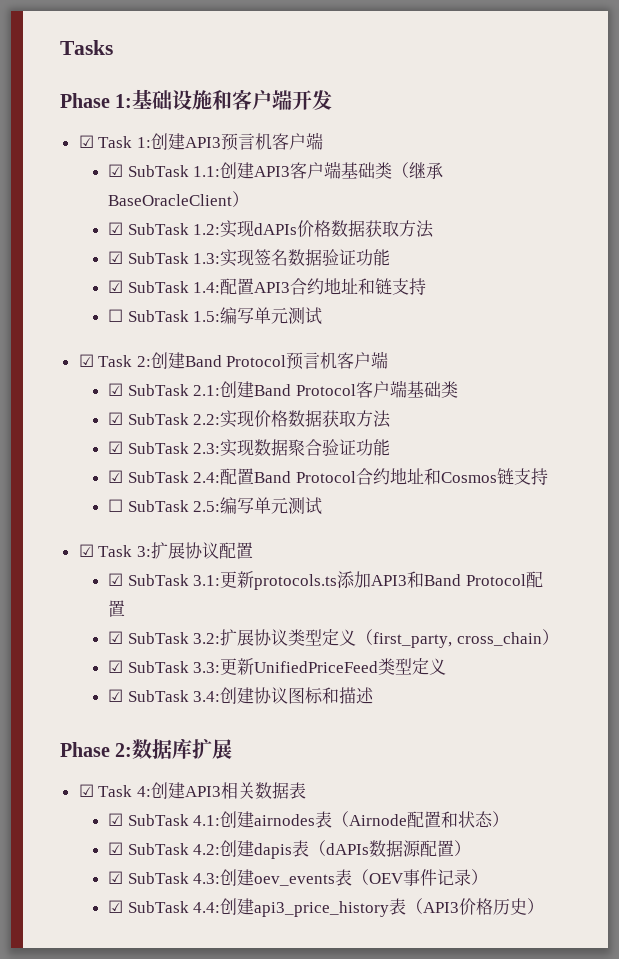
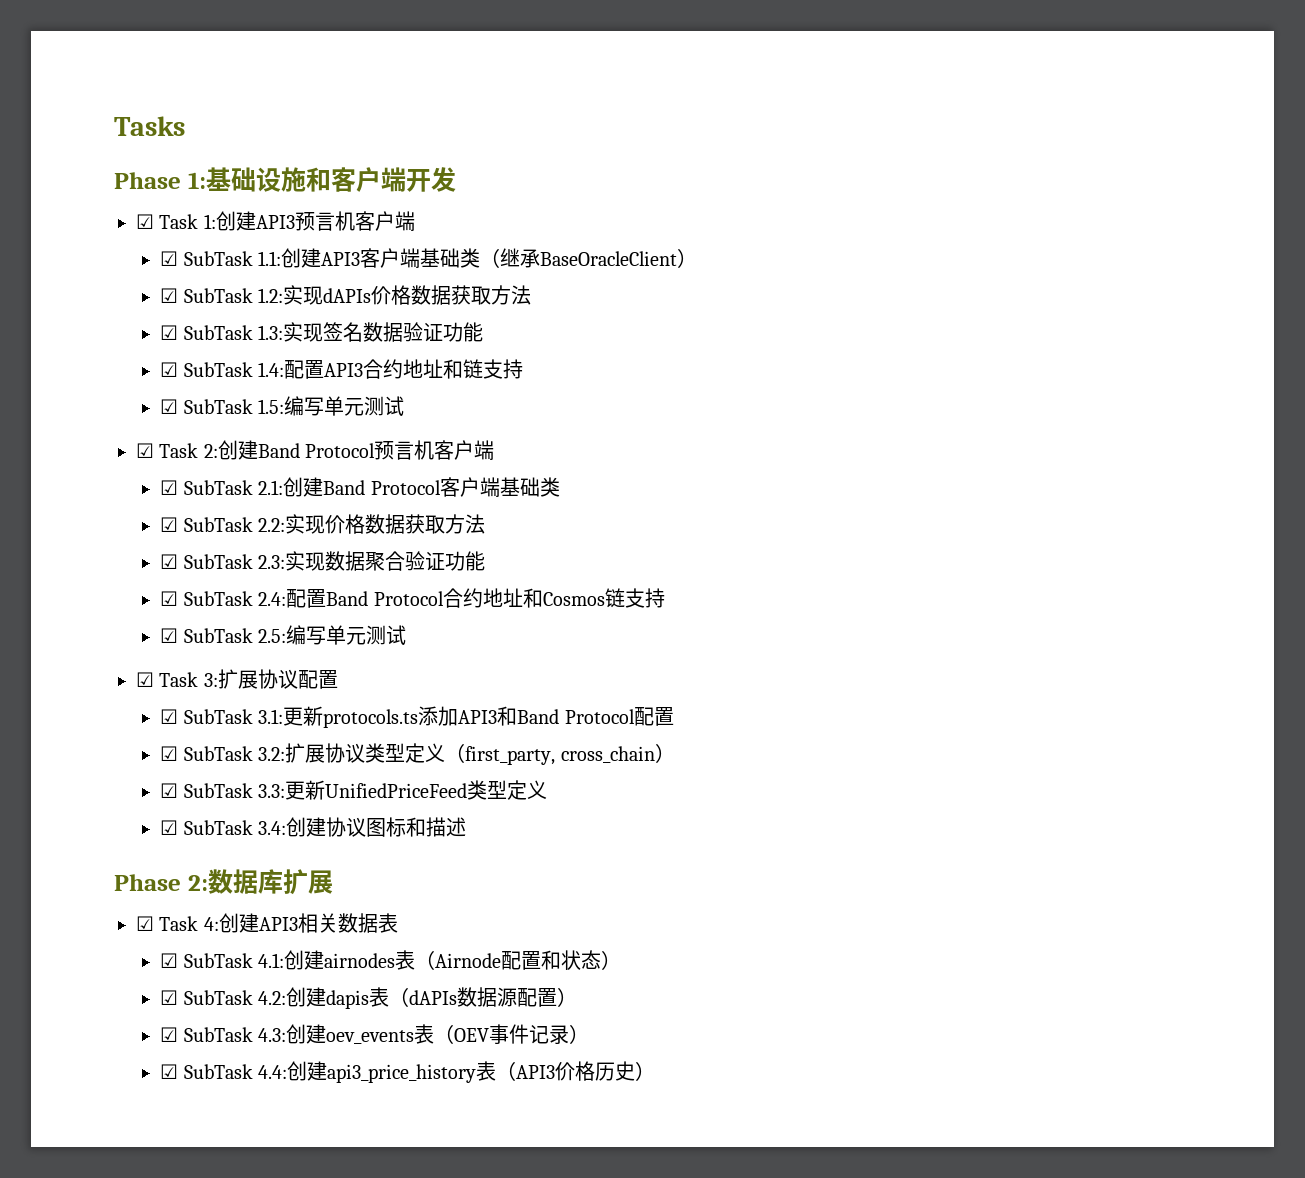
[108,309,124,322] ☐ -> [160,399,179,414] ☑
[108,499,124,512] ☐ -> [160,628,179,643] ☑

